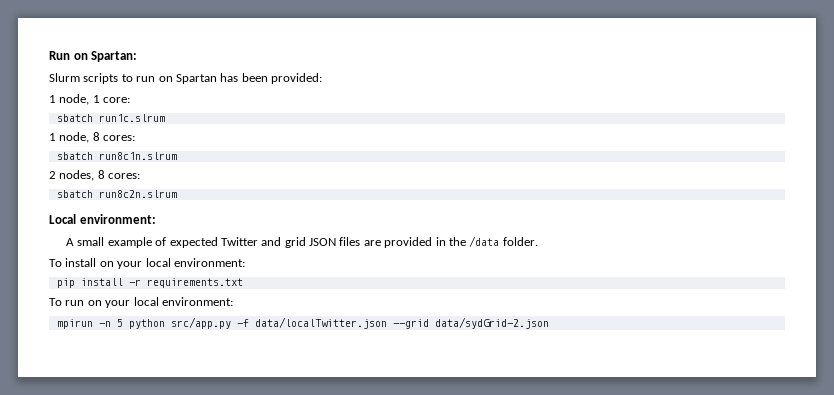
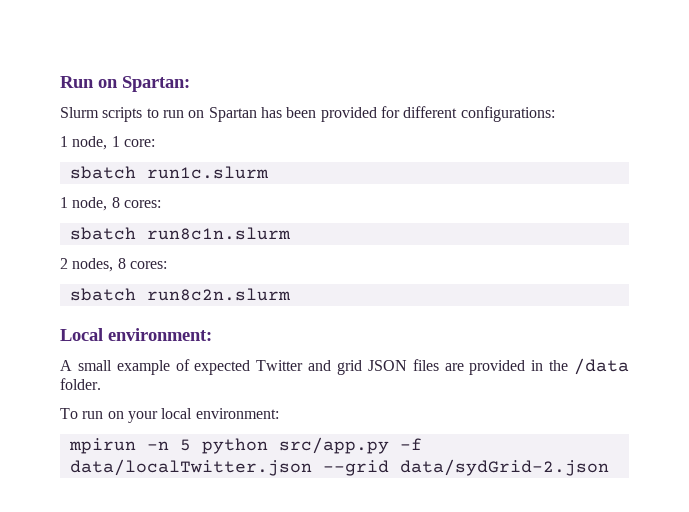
[271,73,322,84] provided: -> [320,106,555,122] provided for different configurations:
[98,114,165,122] run1c.slrum -> [146,166,269,179] run1c.slurm
[98,152,177,160] run8c1n.slrum -> [146,227,291,240] run8c1n.slurm
[98,190,177,198] run8c2n.slrum -> [146,288,291,301] run8c2n.slurm
[49,258,245,269] [56,278,243,288] // To install on your local environment: // pip install -r requirements.txt -> (101, 384) none

